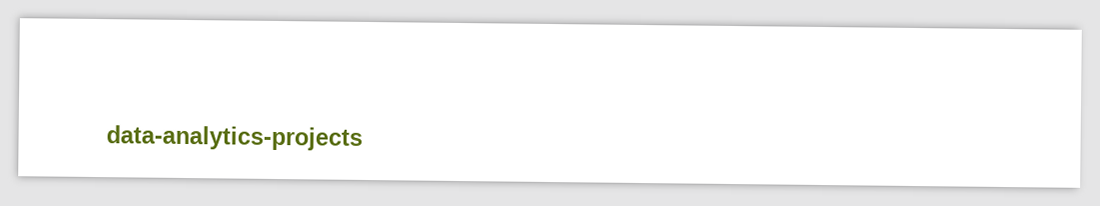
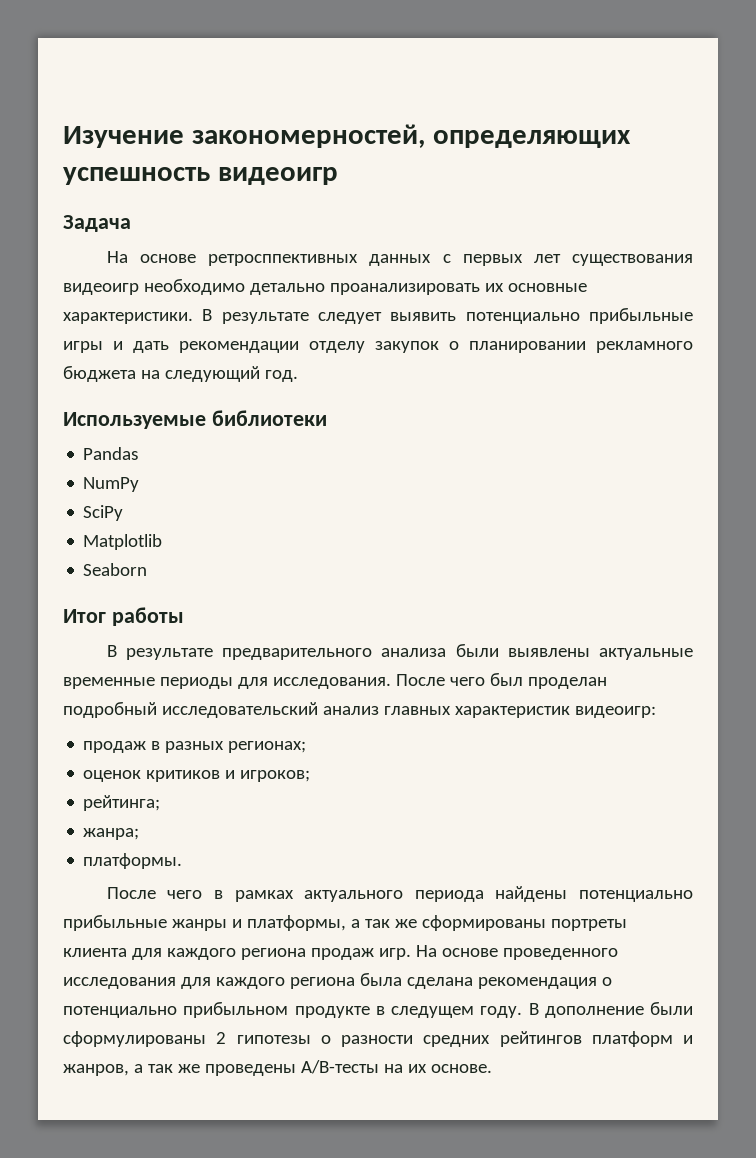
[106,125,363,151] data-analytics-projects -> [63,124,631,148] [63,167,338,185] [63,215,131,232] [106,251,693,266] [63,279,587,295] [63,308,693,324] [63,341,693,353] [63,366,298,382] [63,410,327,429] [83,447,139,460] [83,477,140,492] [83,505,124,521] [83,534,163,550] [83,563,148,576] [63,607,184,626] [106,644,693,660] [63,673,607,689] [63,702,656,718] [83,741,307,753] [83,770,311,782] [83,795,161,811] [83,828,140,840] [83,853,183,869] [106,886,693,902] [63,915,627,931] [63,945,618,960] [63,973,612,989] [63,1002,693,1018] [63,1031,693,1047] [63,1060,492,1076] Изучение закономерностей, определяющих успешность видеоигр // Задача // На основе ретросппективных данных с первых лет существования видеоигр необходимо детально проанализировать их основные характеристики. В результате следует выявить потенциально прибыльные игры и дать рекомендации отделу закупок о планировании рекламного бюджета на следующий год. // Используемые библиотеки // Pandas // NumPy // SciPy // Matplotlib // Seaborn // Итог работы // В результате предварительного анализа были выявлены актуальные временные периоды для исследования. После чего был проделан подробный исследовательский анализ главных характеристик видеоигр: // продаж в разных регионах; // оценок критиков и игроков; // рейтинга; // жанра; // платформы. // После чего в рамках актуального периода найдены потенциально прибыльные жанры и платформы, а так же сформированы портреты клиента для каждого региона продаж игр. На основе проведенного исследования для каждого региона была сделана рекомендация о потенциально прибыльном продукте в следущем году. В дополнение были сформулированы 2 гипотезы о разности средних рейтингов платформ и жанров, а так же проведены A/B-тесты на их основе.

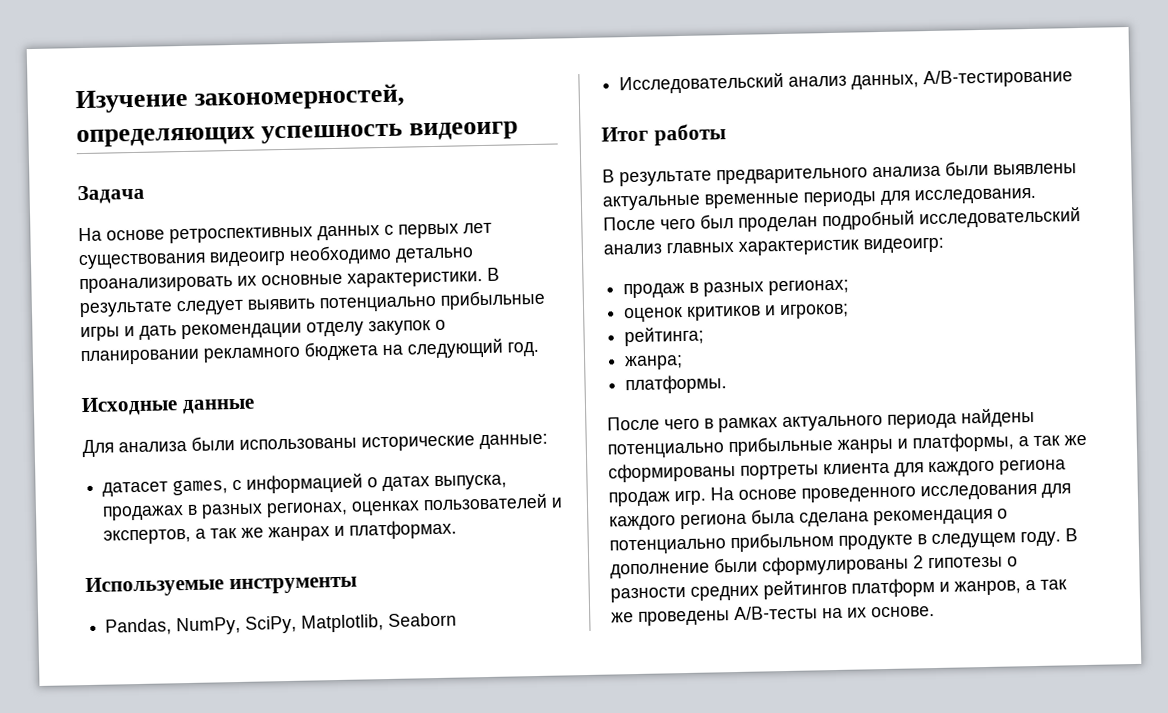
[208,254,359,266] ретросппективных -> [169,226,313,244] ретроспективных
[63,410,327,429] [83,447,139,460] [83,477,140,492] [83,505,124,521] [83,534,163,550] [83,563,148,576] Используемые библиотеки // Pandas // NumPy // SciPy // Matplotlib // Seaborn -> [81,396,255,417] [82,433,548,458] [102,473,508,497] [102,493,564,521] [103,519,458,545] [85,575,357,598] [105,612,458,636] [619,68,1074,95] Исходные данные // Для анализа были использованы исторические данные: // датасет games, с информацией о датах выпуска, продажах в разных регионах, оценках пользователей и экспертов, а так же жанрах и платформах. // Используемые инструменты // Pandas, NumPy, SciPy, Matplotlib, Seaborn // Исследовательский анализ данных, A/B-тестирование

